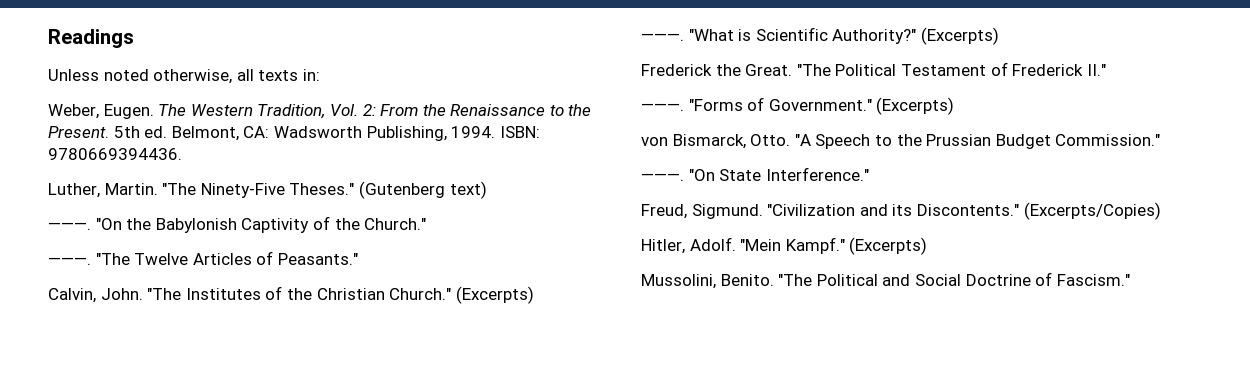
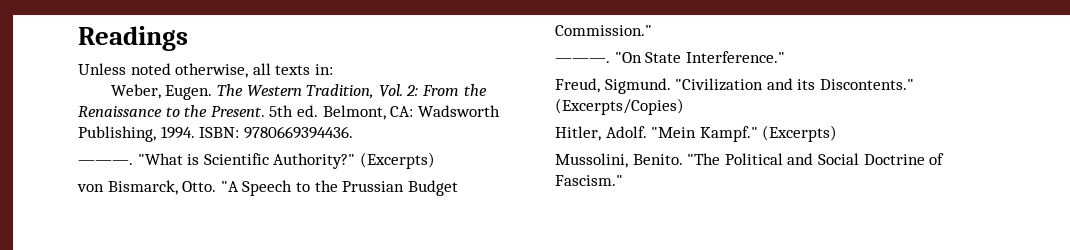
[48,181,487,199] [48,216,427,233] [48,251,358,265] [48,286,534,304] // Luther, Martin. "The Ninety-Five Theses." (Gutenberg text) // ———. "On the Babylonish Captivity of the Church." // ———. "The Twelve Articles of Peasants." // Calvin, John. "The Institutes of the Christian Church." (Excerpts) -> (353, 132) none
[641,62,1106,76] [641,97,955,115] // Frederick the Great. "The Political Testament of Frederick II." // ———. "Forms of Government." (Excerpts) -> (435, 160) none

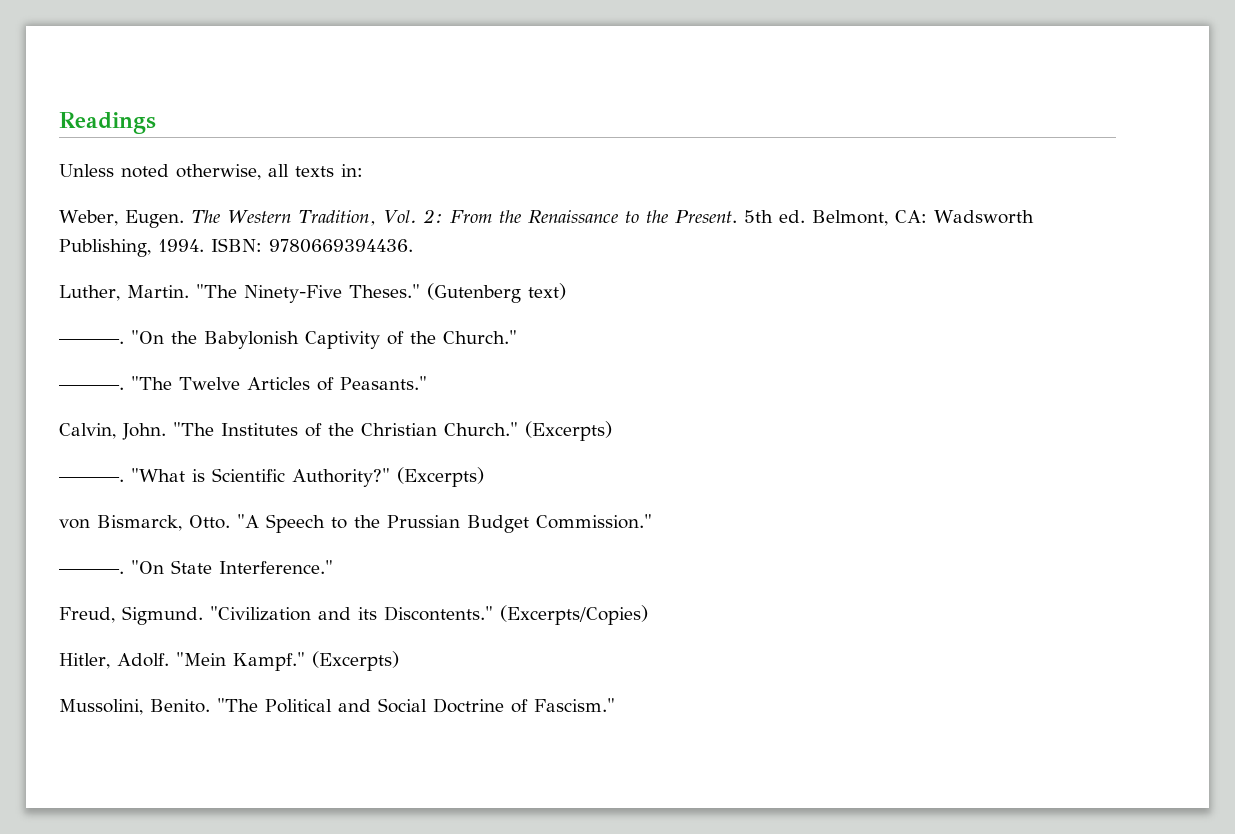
(353, 132) none -> [59,283,566,303] [59,330,517,349] [59,376,427,391] [59,421,612,441] // Luther, Martin. "The Ninety-Five Theses." (Gutenberg text) // ———. "On the Babylonish Captivity of the Church." // ———. "The Twelve Articles of Peasants." // Calvin, John. "The Institutes of the Christian Church." (Excerpts)

